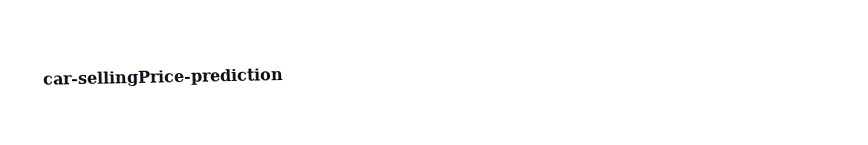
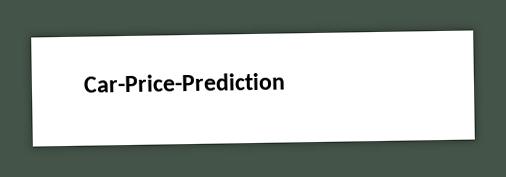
[42,68,284,88] car-sellingPrice-prediction -> [83,72,286,93] Car-Price-Prediction

